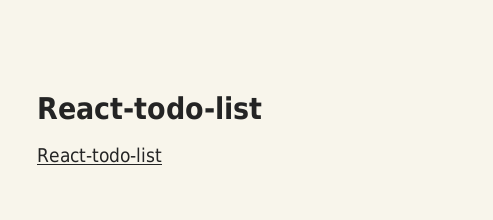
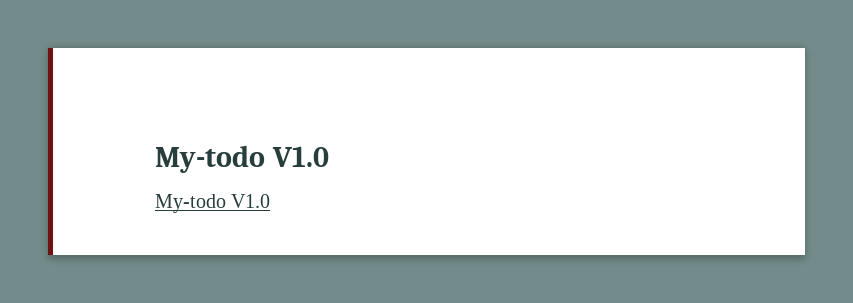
[37,96,262,120] [37,147,162,163] React-todo-list // React-todo-list -> [155,145,330,173] [155,194,271,213] My-todo V1.0 // My-todo V1.0

